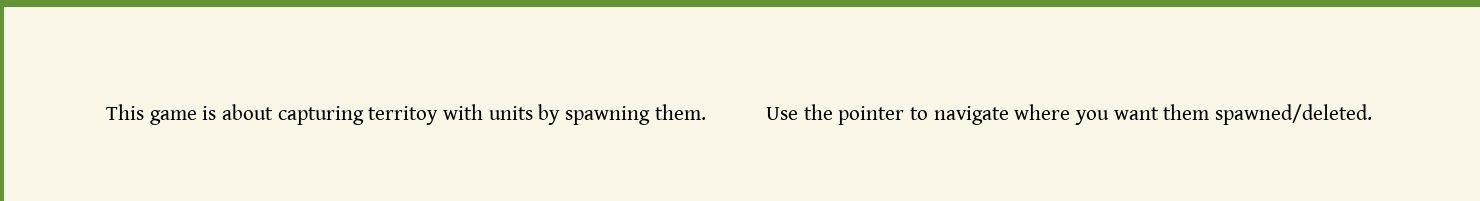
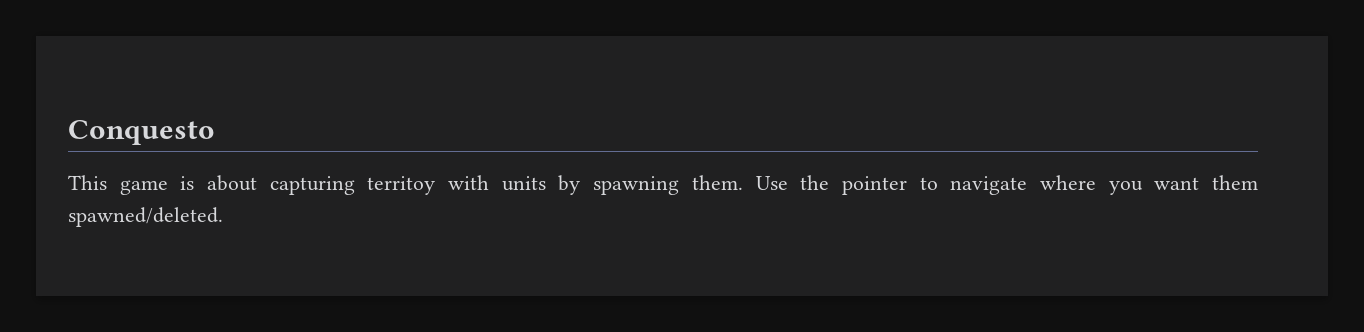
(106, 112) none -> [68,120,215,145] Conquesto //

